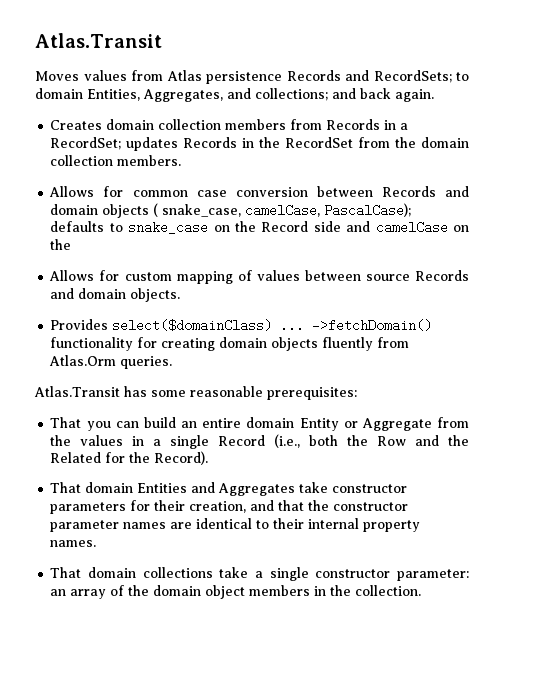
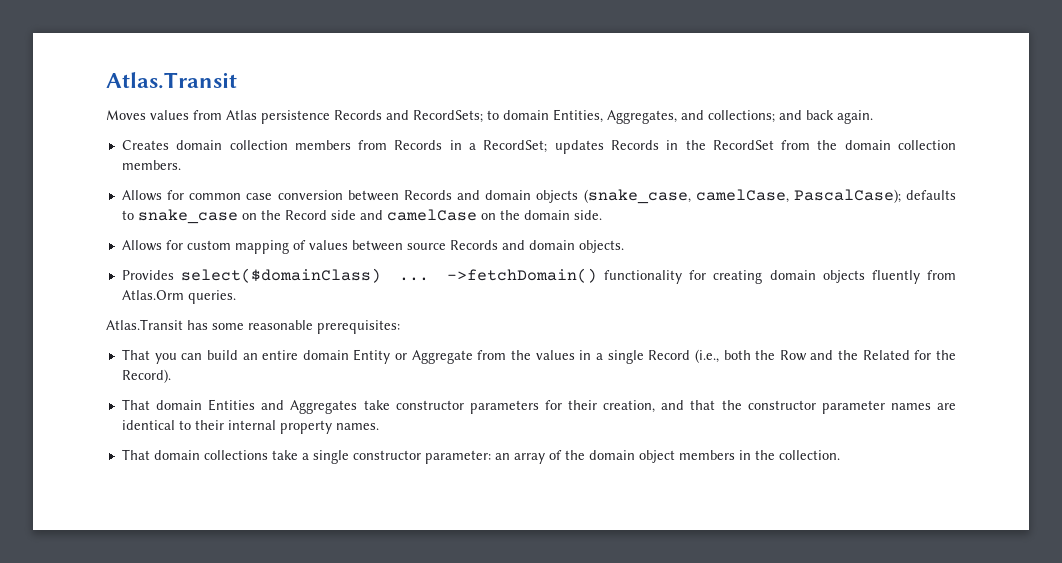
[153,203,242,217] ( snake_case, -> [583,189,691,204] (snake_case,
(72, 244) none -> [523,210,602,220] domain side.

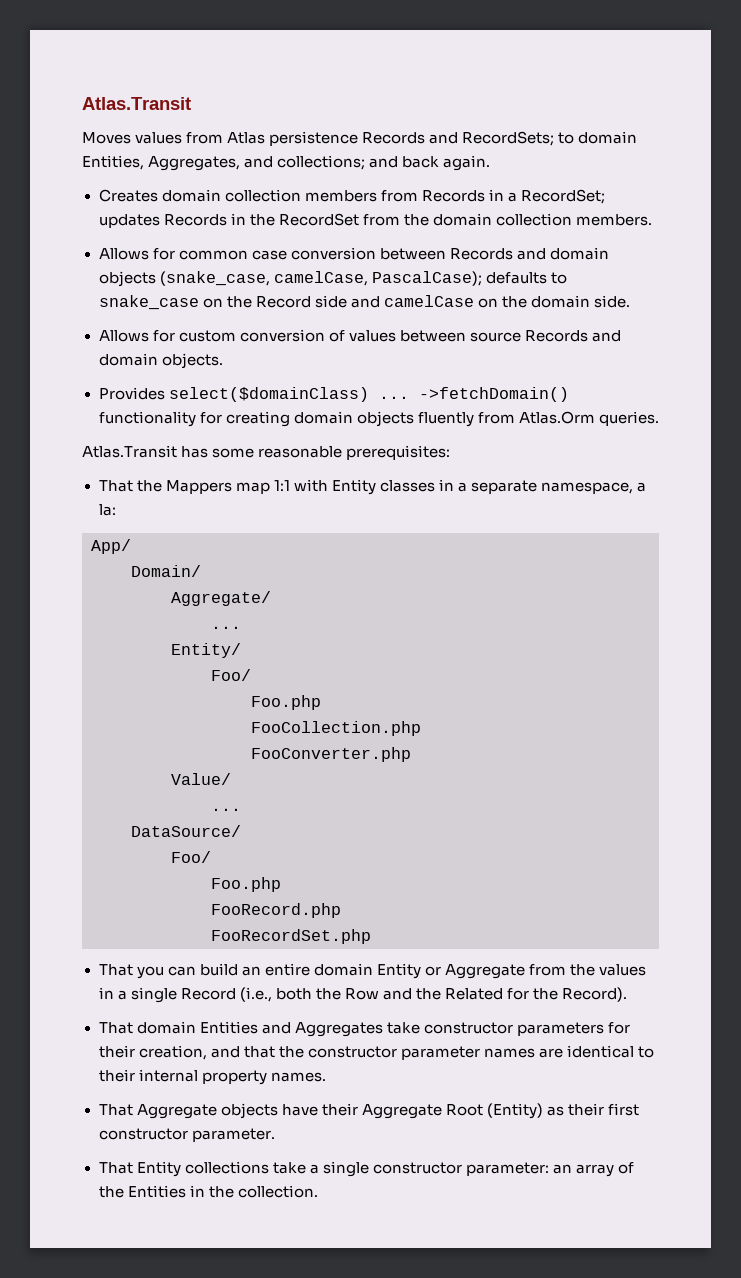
[234,240,289,254] mapping -> [239,329,325,342] conversion
(400, 327) none -> [98,479,647,495] [98,504,116,516] [91,539,131,554] [131,565,201,577] [171,591,271,606] [211,626,241,629] [171,643,241,658] [211,669,251,681] [251,695,321,710] [251,721,421,736] [251,747,411,762] [171,773,231,785] [211,808,241,811] [131,825,241,837] [171,851,211,863] [211,877,281,892] [211,903,341,918] [211,929,371,944] // That the Mappers map 1:1 with Entity classes in a separate namespace, a la: // App/ // Domain/ // Aggregate/ // ... // Entity/ // Foo/ // Foo.php // FooCollection.php // FooConverter.php // Value/ // ... // DataSource/ // Foo/ // Foo.php // FooRecord.php // FooRecordSet.php
[153,450,200,460] domain -> [136,1103,639,1119] [98,1128,275,1142] [98,1161,181,1177] Aggregate objects have their Aggregate Root (Entity) as their first constructor parameter. // That Entity
[588,450,735,463] domain object members -> [127,1185,186,1198] Entities

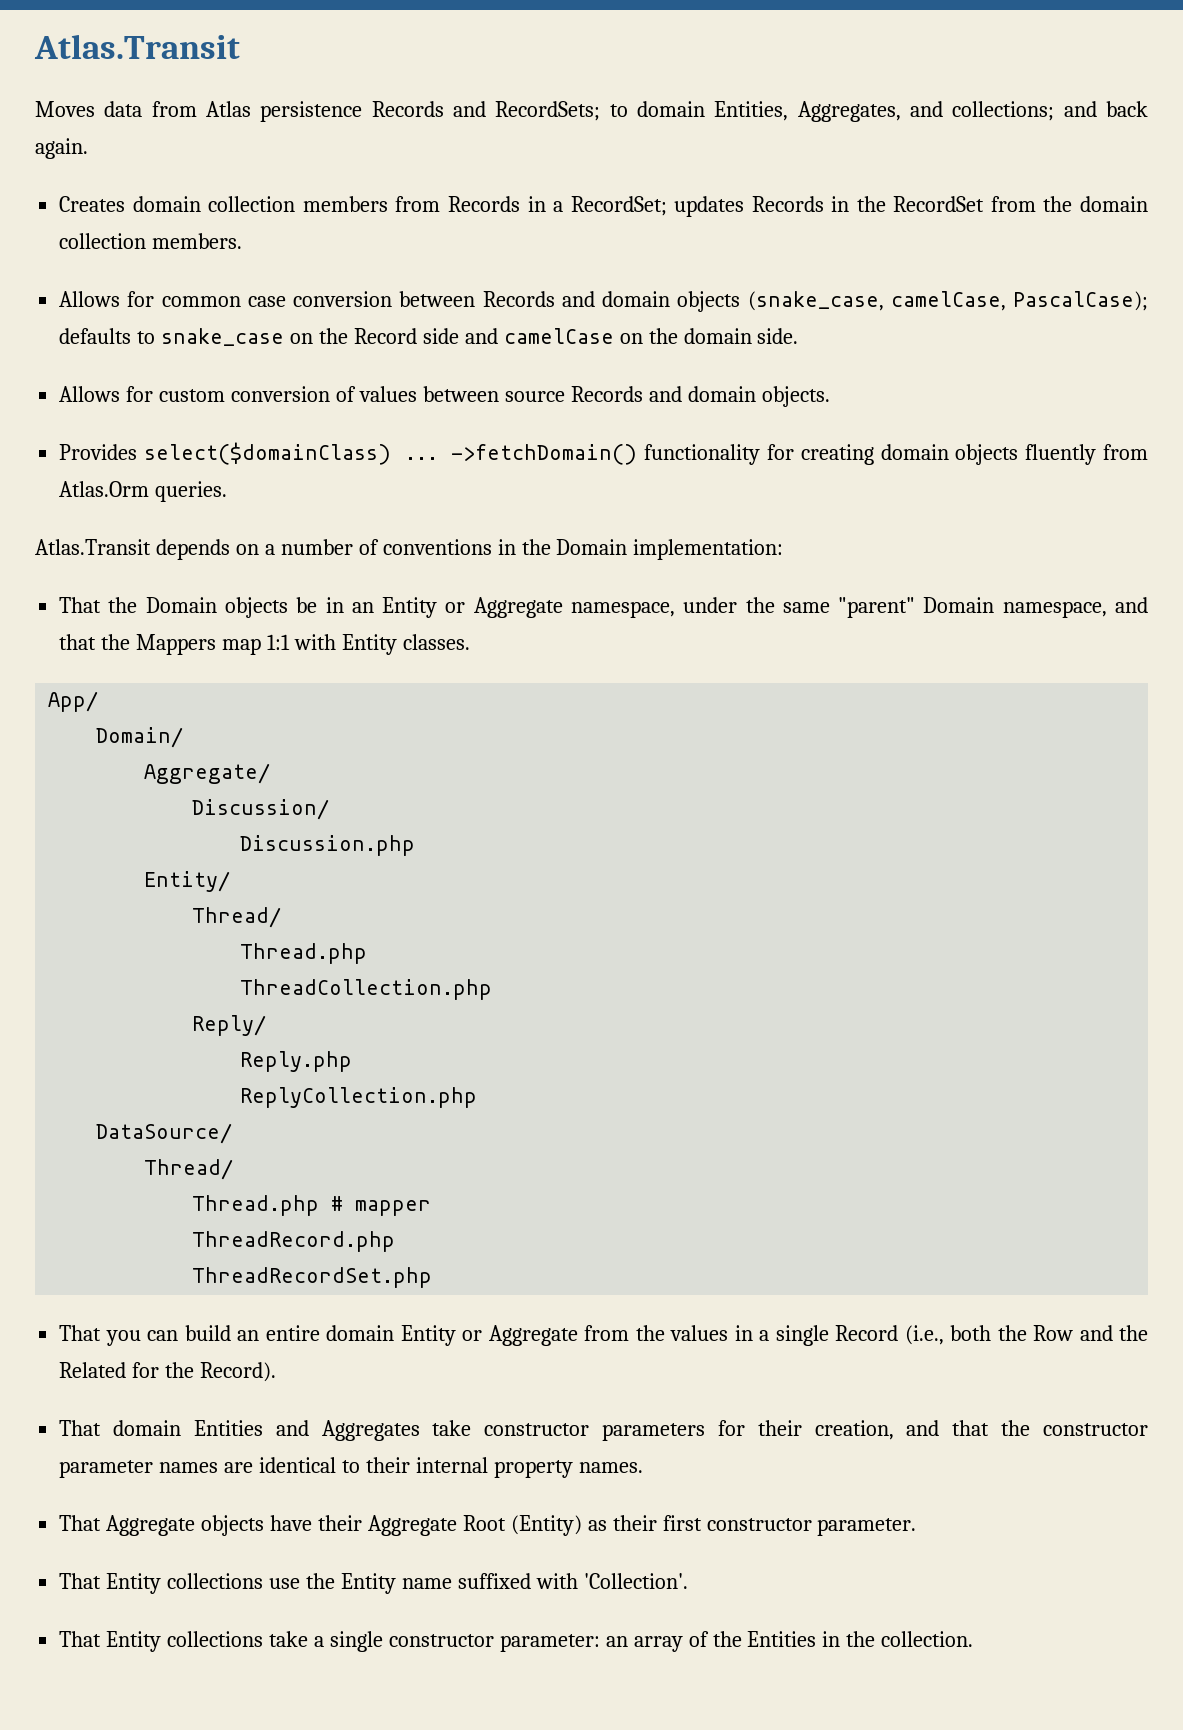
[135,132,183,144] values -> [104,101,143,117] data
[181,445,451,460] [98,480,133,492] has some reasonable prerequisites: // That -> [155,539,784,560] [59,597,1148,618] [59,634,97,650] depends on a number of conventions in the Domain implementation: // That the Domain objects be in an Entity or Aggregate namespace, under the same "parent" Domain namespace, and that
[379,479,647,494] [98,504,116,516] classes in a separate namespace, a la: -> [402,634,470,650] classes.
[211,626,241,629] ... -> [192,799,330,820] [240,835,416,856] Discussion/ // Discussion.php
[211,669,251,681] [251,695,321,710] [251,721,421,736] [251,747,411,762] [171,773,231,785] [211,808,241,811] [131,825,241,837] [171,851,211,863] [211,877,281,892] [211,903,341,918] [211,929,371,944] Foo/ // Foo.php // FooCollection.php // FooConverter.php // Value/ // ... // DataSource/ // Foo/ // Foo.php // FooRecord.php // FooRecordSet.php -> [192,907,282,928] [240,943,368,964] [240,979,493,1000] [192,1015,267,1036] [240,1051,353,1072] [240,1087,478,1108] [96,1123,233,1144] [144,1159,234,1180] [192,1195,432,1216] [192,1231,396,1252] [192,1267,433,1288] Thread/ // Thread.php // ThreadCollection.php // Reply/ // Reply.php // ReplyCollection.php // DataSource/ // Thread/ // Thread.php # mapper // ThreadRecord.php // ThreadRecordSet.php
(275, 1135) none -> [59,1573,688,1594] // That Entity collections use the Entity name suffixed with 'Collection'.

